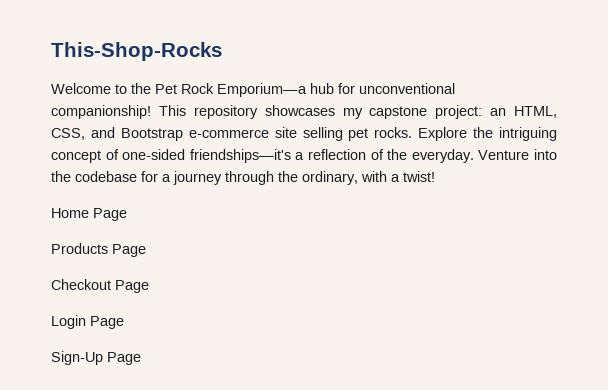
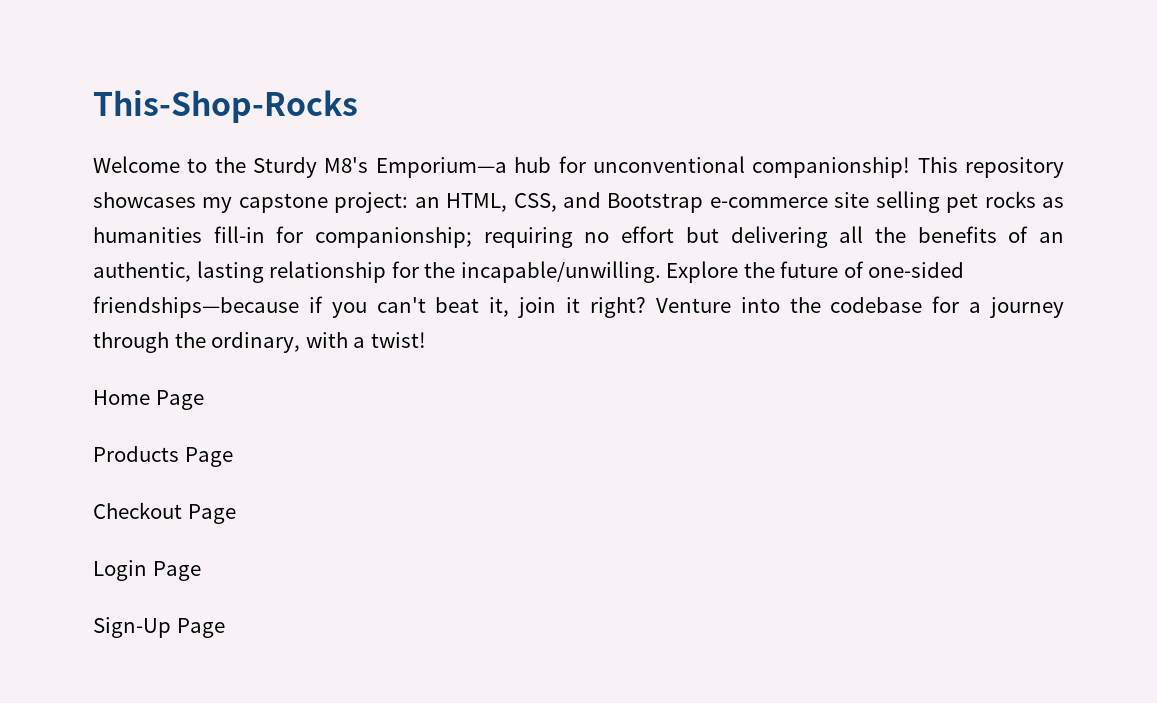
[155,83,214,94] Pet Rock -> [253,157,369,178] Sturdy M8's
[374,127,557,141] [51,149,474,163] rocks. Explore the intriguing concept of one-sided friendships—it's a reflection of the everyday. -> [984,191,1064,208] [93,226,1065,248] [93,261,965,283] [93,296,646,318] rocks as humanities fill-in for companionship; requiring no effort but delivering all the benefits of an authentic, lasting relationship for the incapable/unwilling. Explore the future of one-sided friendships—because if you can't beat it, join it right?

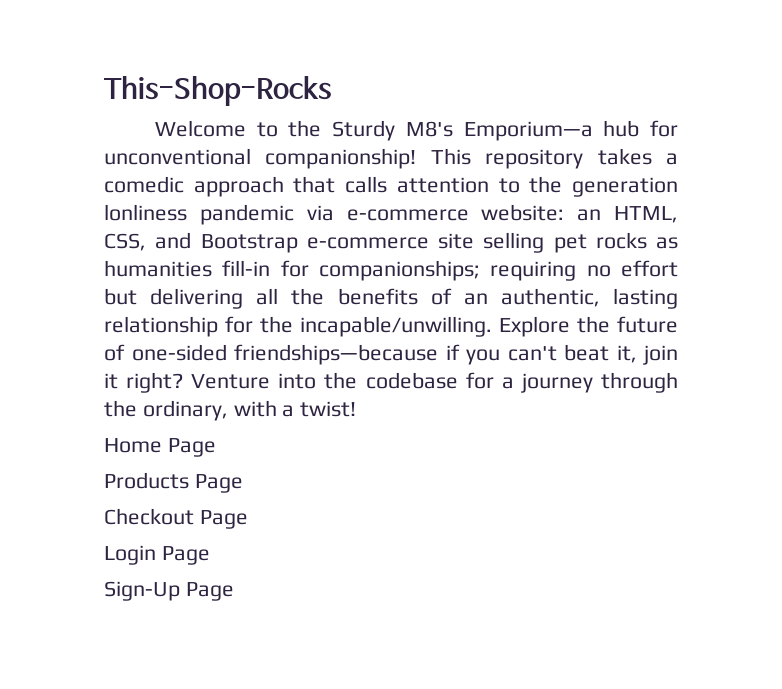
[93,192,409,213] showcases my capstone project: -> [597,148,678,165] [104,176,678,197] [104,204,565,225] takes a comedic approach that calls attention to the generation lonliness pandemic via e-commerce website:
[315,227,473,248] companionship; -> [318,260,480,281] companionships;

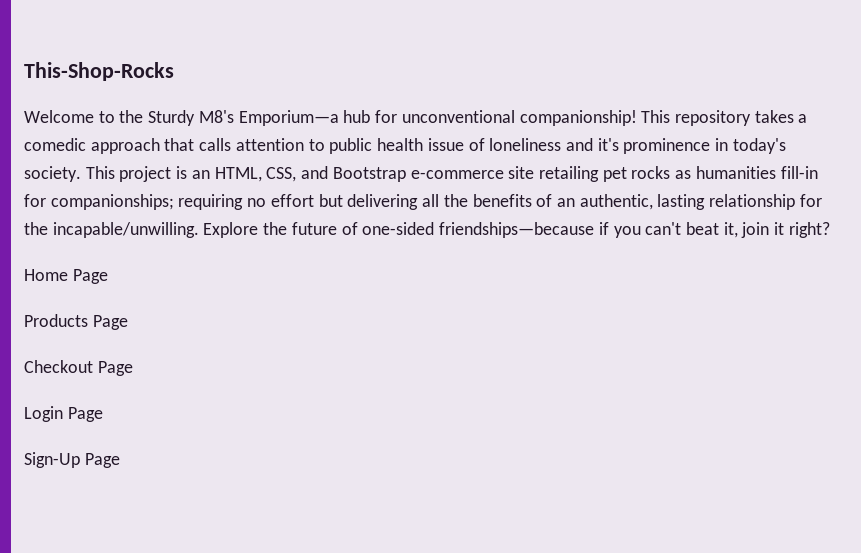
[529,176,678,197] [104,204,565,225] the generation lonliness pandemic via e-commerce website: -> [329,138,786,154] [24,166,188,182] public health issue of loneliness and it's prominence in today's society. This project is
[483,232,545,253] selling -> [538,166,599,182] retailing
[191,372,678,393] [104,400,357,421] Venture into the codebase for a journey through the ordinary, with a twist! -> (830, 230) none

